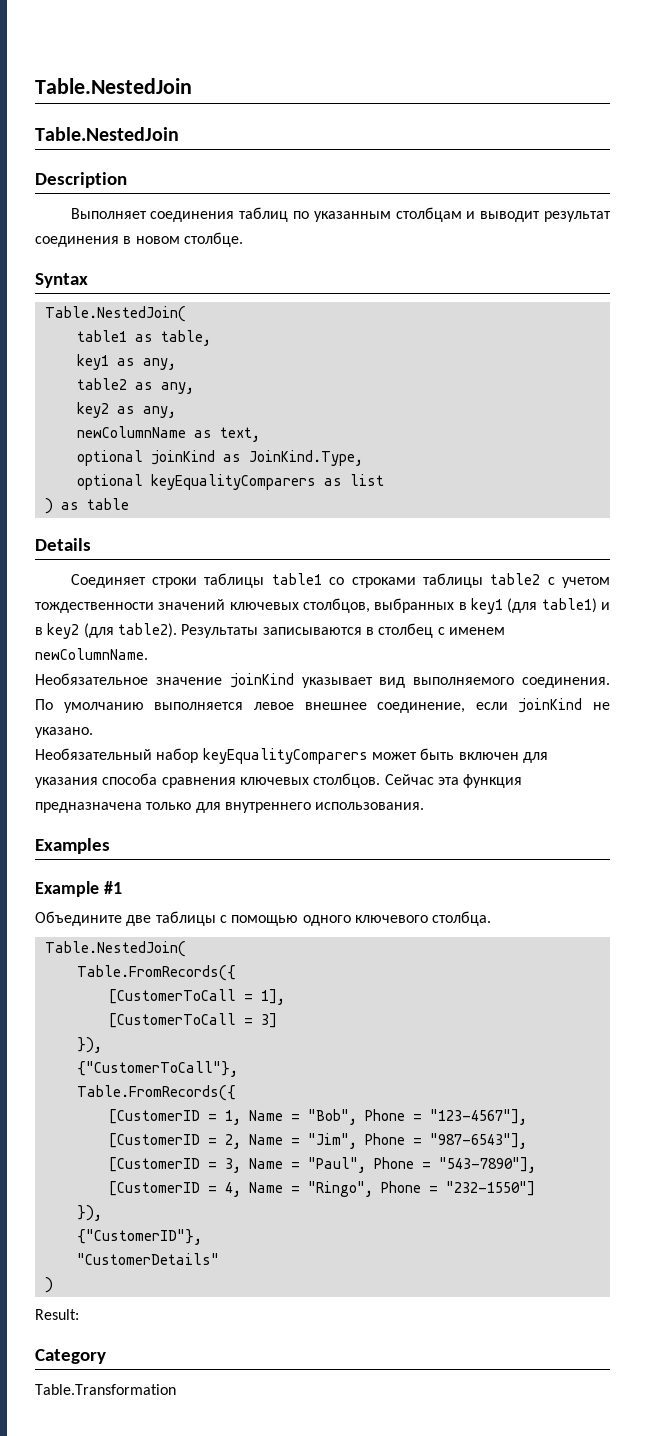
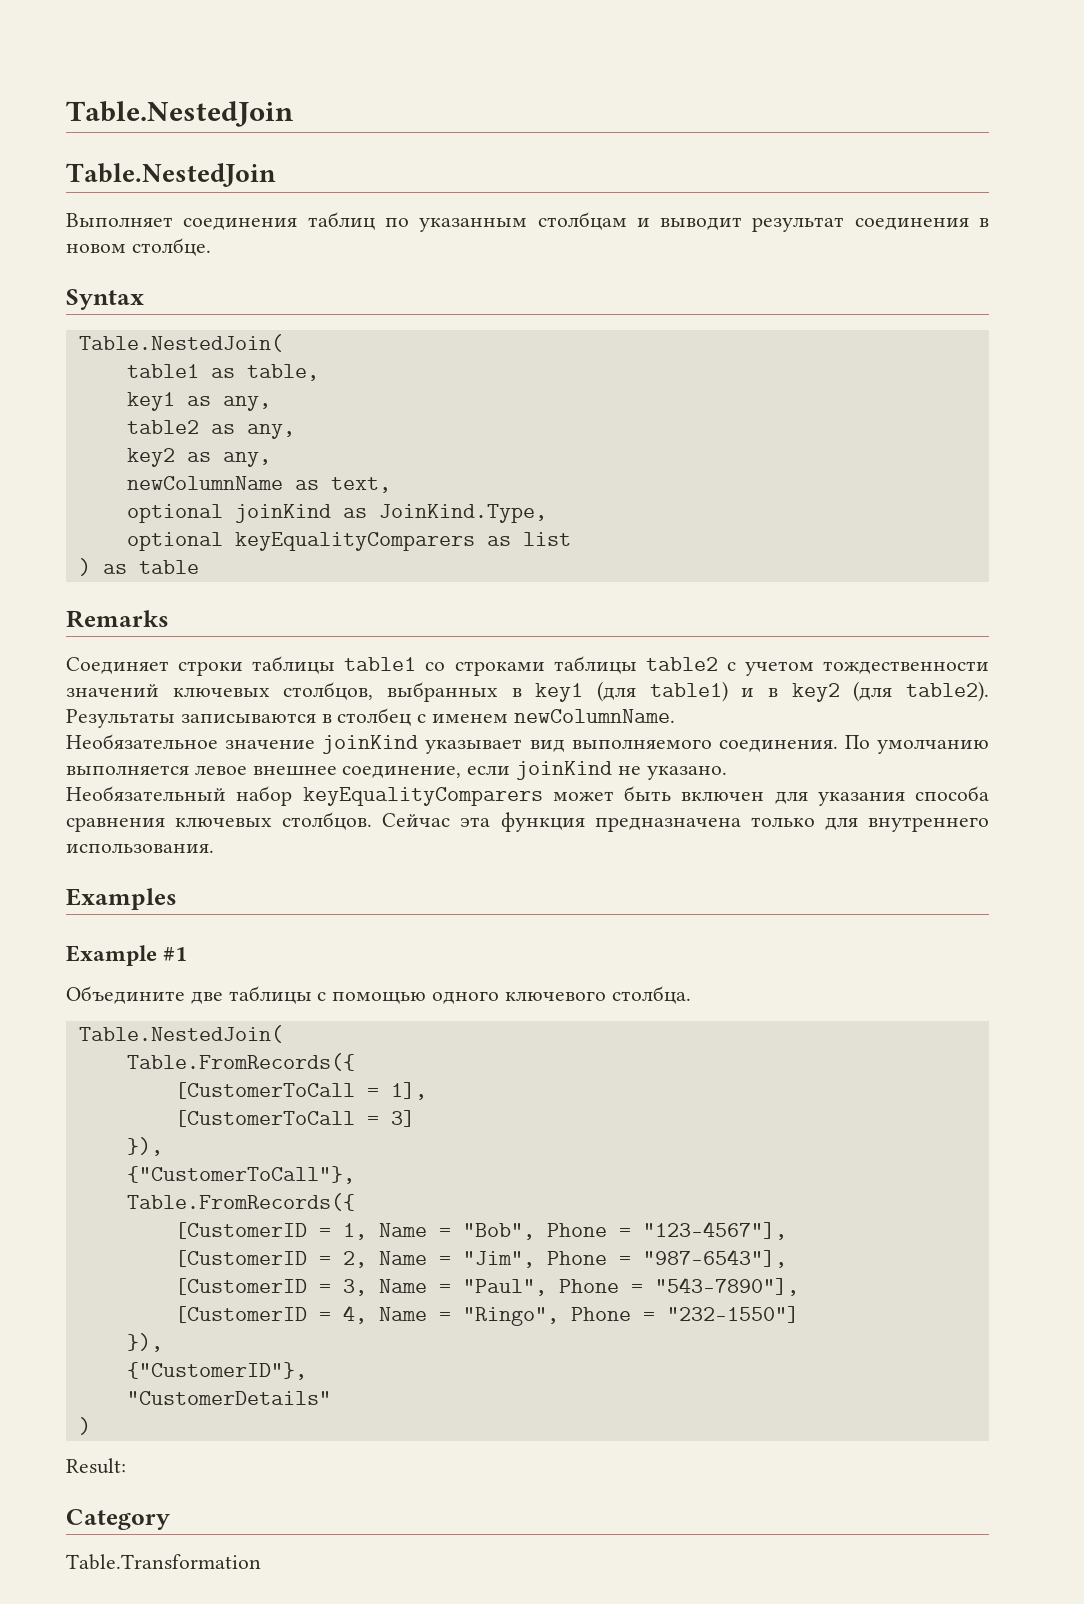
[35,172,127,188] // Description -> (276, 175) none
[35,538,91,551] Details -> [66,610,169,628] Remarks

